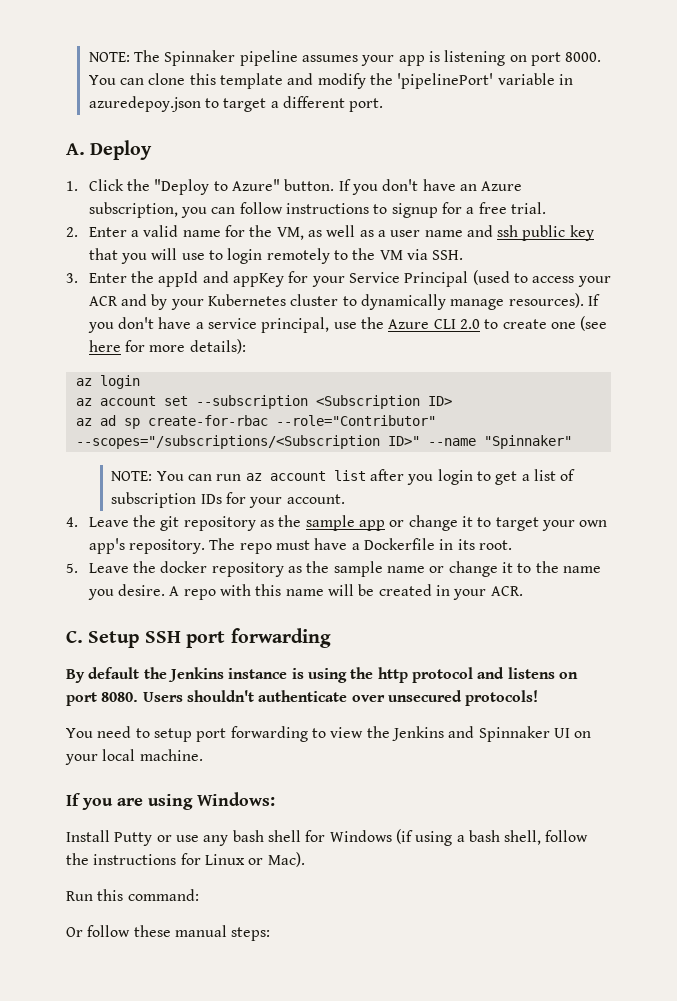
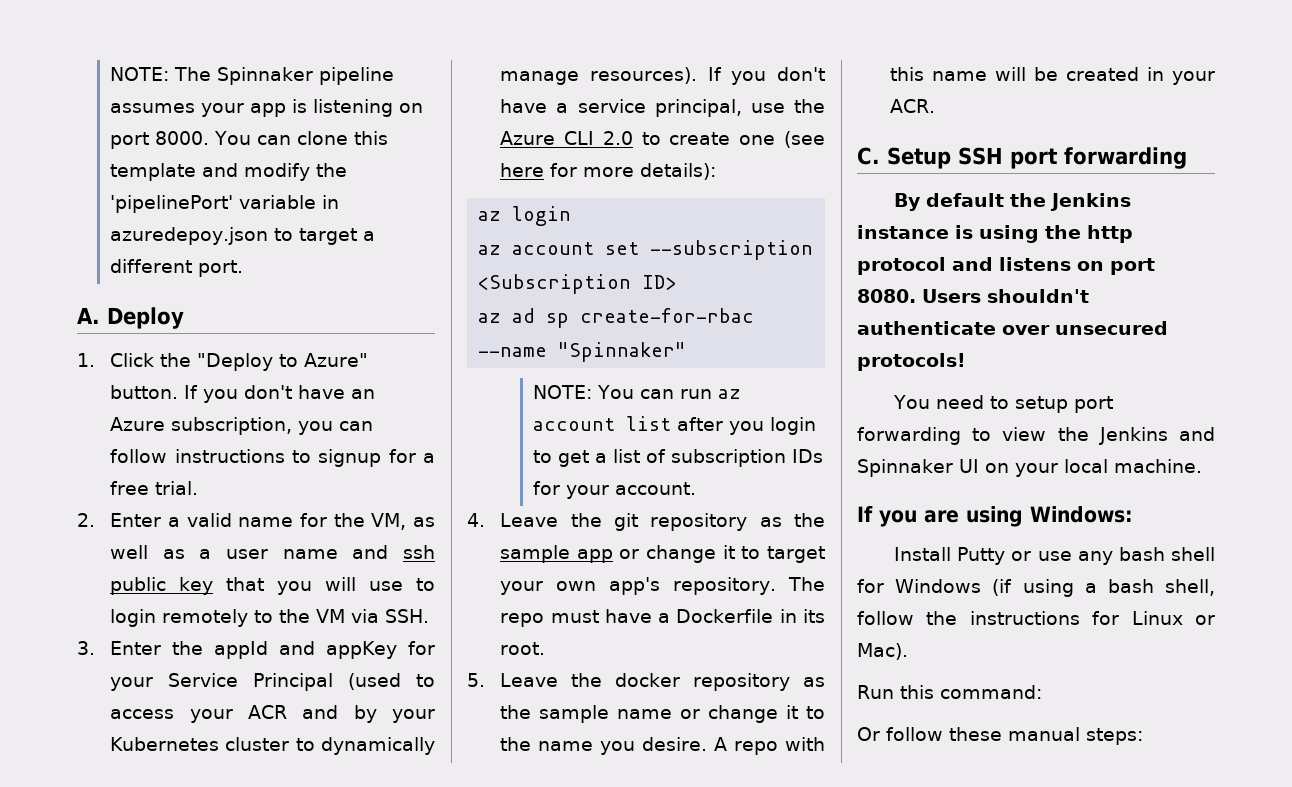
[275,415,436,426] [75,435,420,449] --role="Contributor" --scopes="/subscriptions/<Subscription ID>" -> (755, 315) none

